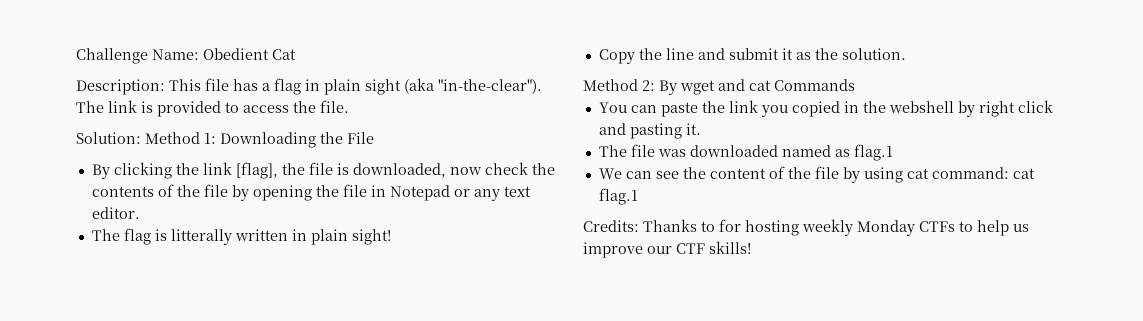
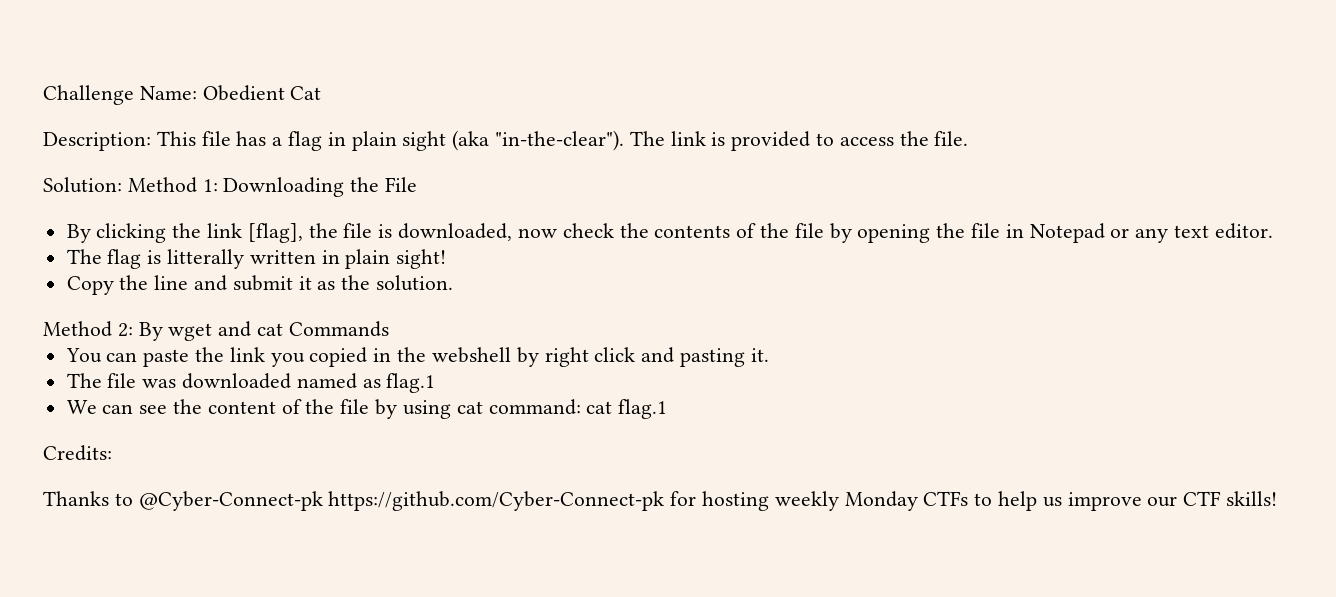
(639, 226) none -> (112, 453) //
(715, 226) none -> [138,491,665,511] @Cyber-Connect-pk https://github.com/Cyber-Connect-pk

